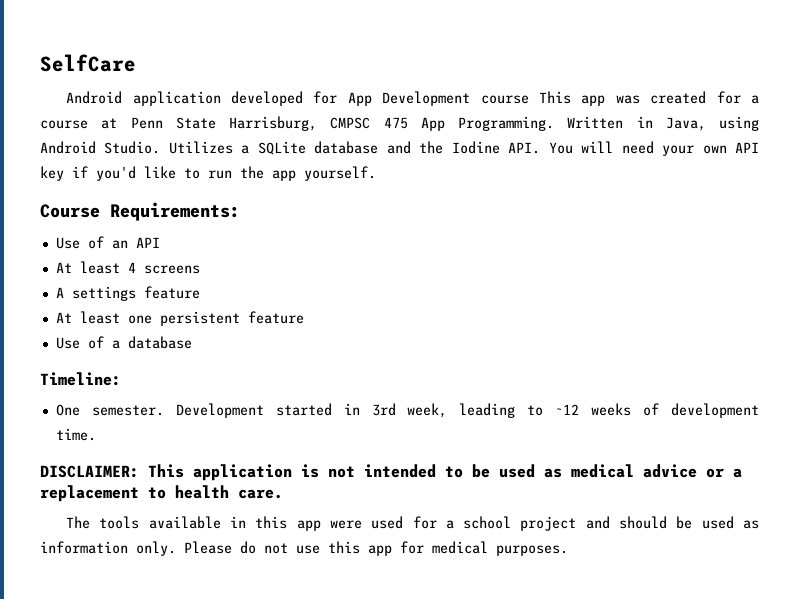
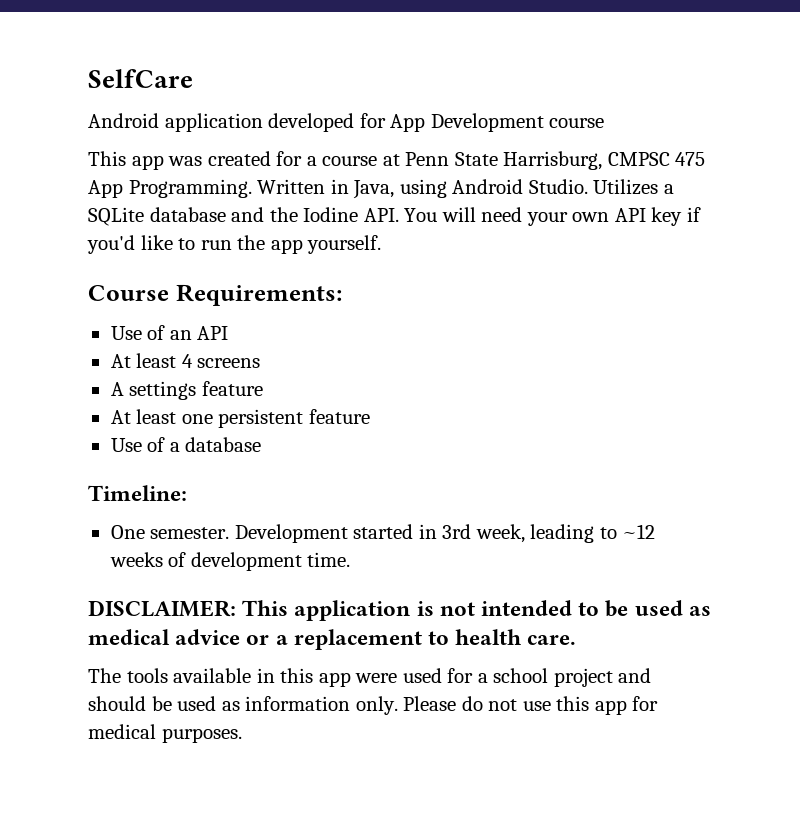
(529, 99) none -> (605, 123) //

